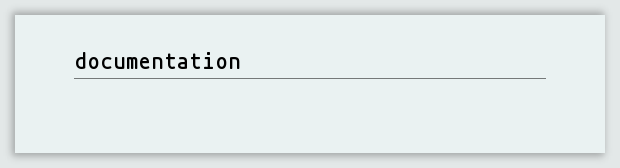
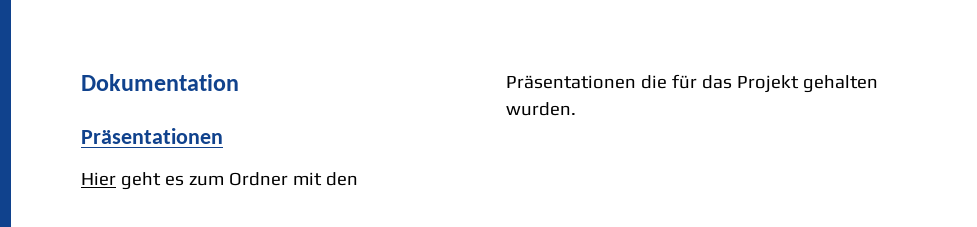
[74,52,241,69] documentation -> [81,74,239,91] [81,128,223,144] [81,172,358,190] [506,74,878,93] [506,102,576,116] Dokumentation // Präsentationen // Hier geht es zum Ordner mit den Präsentationen die für das Projekt gehalten wurden.

